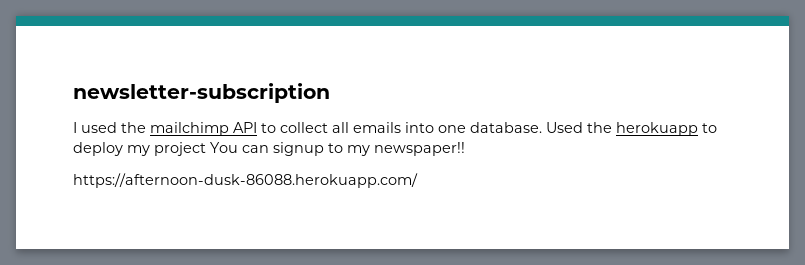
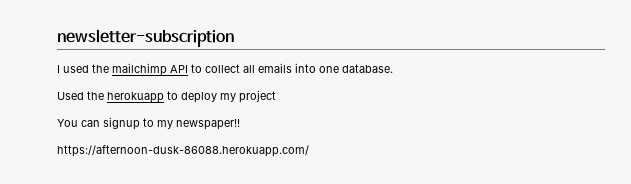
(542, 127) none -> (393, 68) //
(206, 149) none -> (276, 96) //

